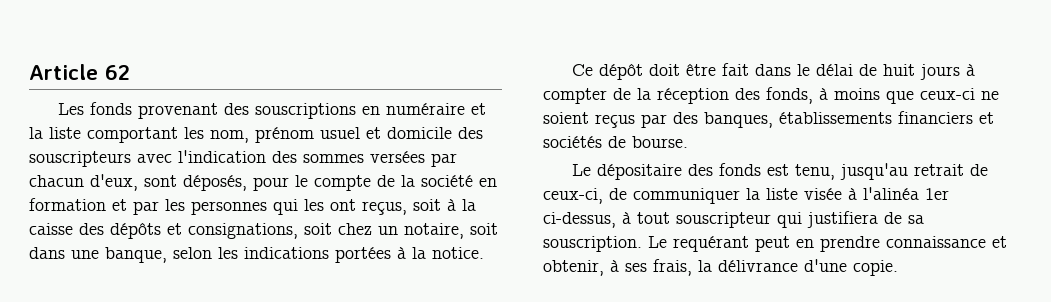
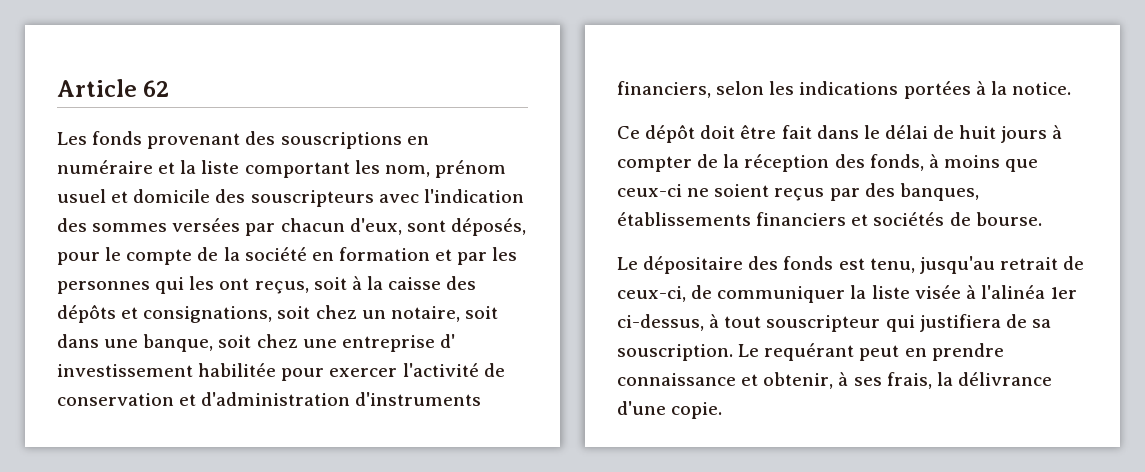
(167, 255) none -> [218,334,455,352] [57,363,505,381] [57,392,482,406] [617,81,711,98] soit chez une entreprise d' investissement habilitée pour exercer l'activité de conservation et d'administration d'instruments financiers,

